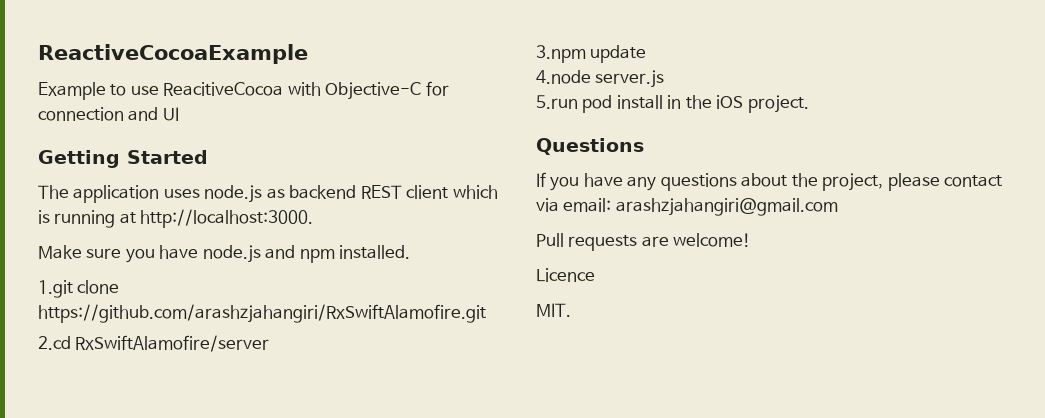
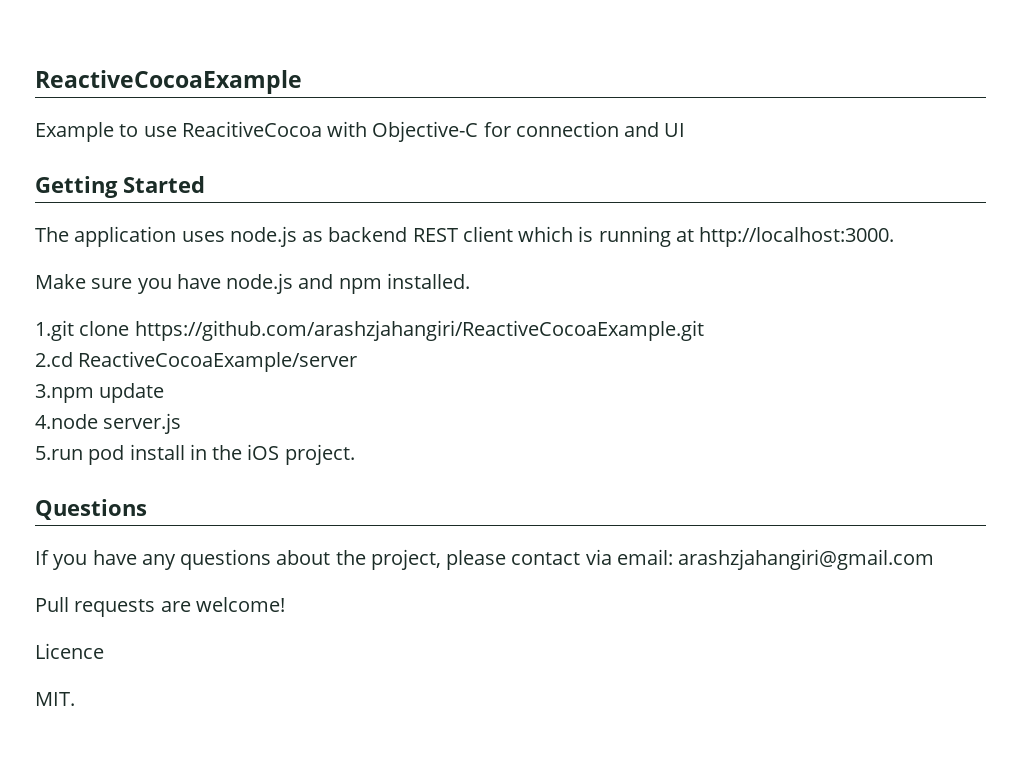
[38,304,486,323] https://github.com/arashzjahangiri/RxSwiftAlamofire.git -> [134,320,704,341] https://github.com/arashzjahangiri/ReactiveCocoaExample.git
[75,335,270,352] RxSwiftAlamofire/server -> [78,351,358,372] ReactiveCocoaExample/server

